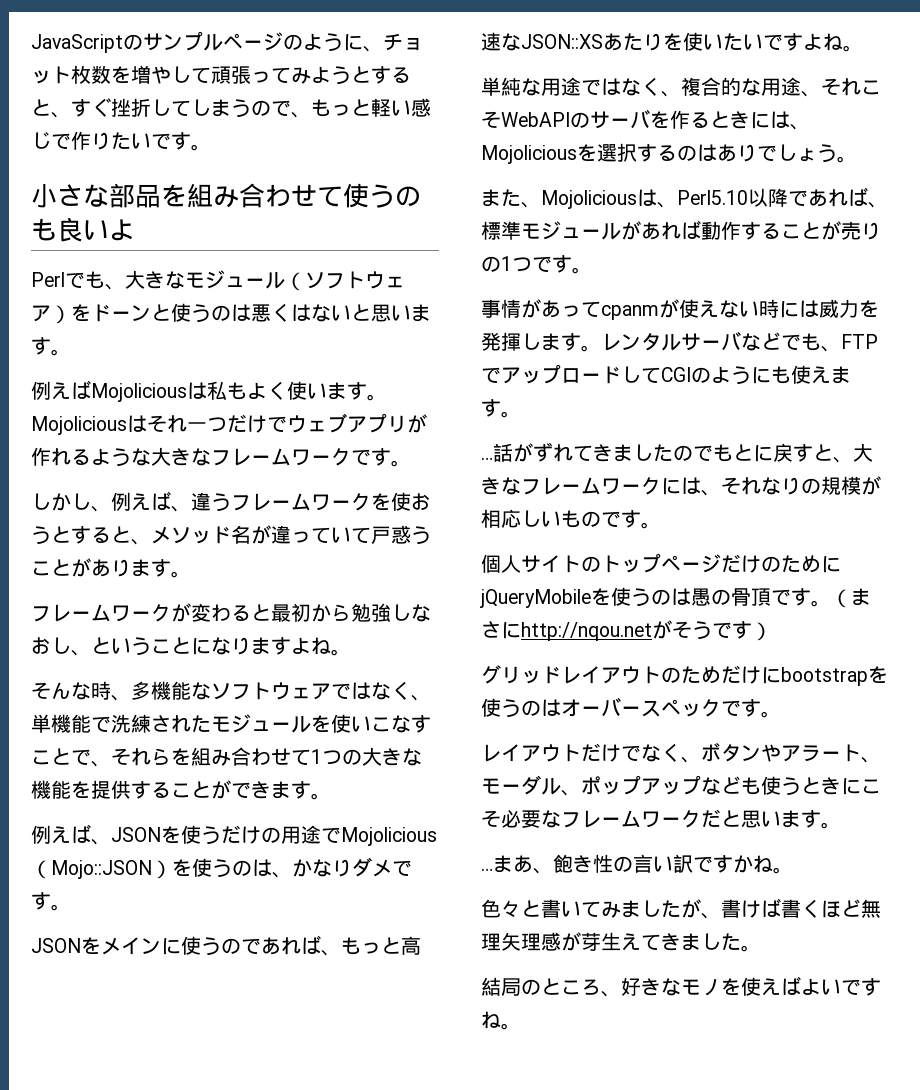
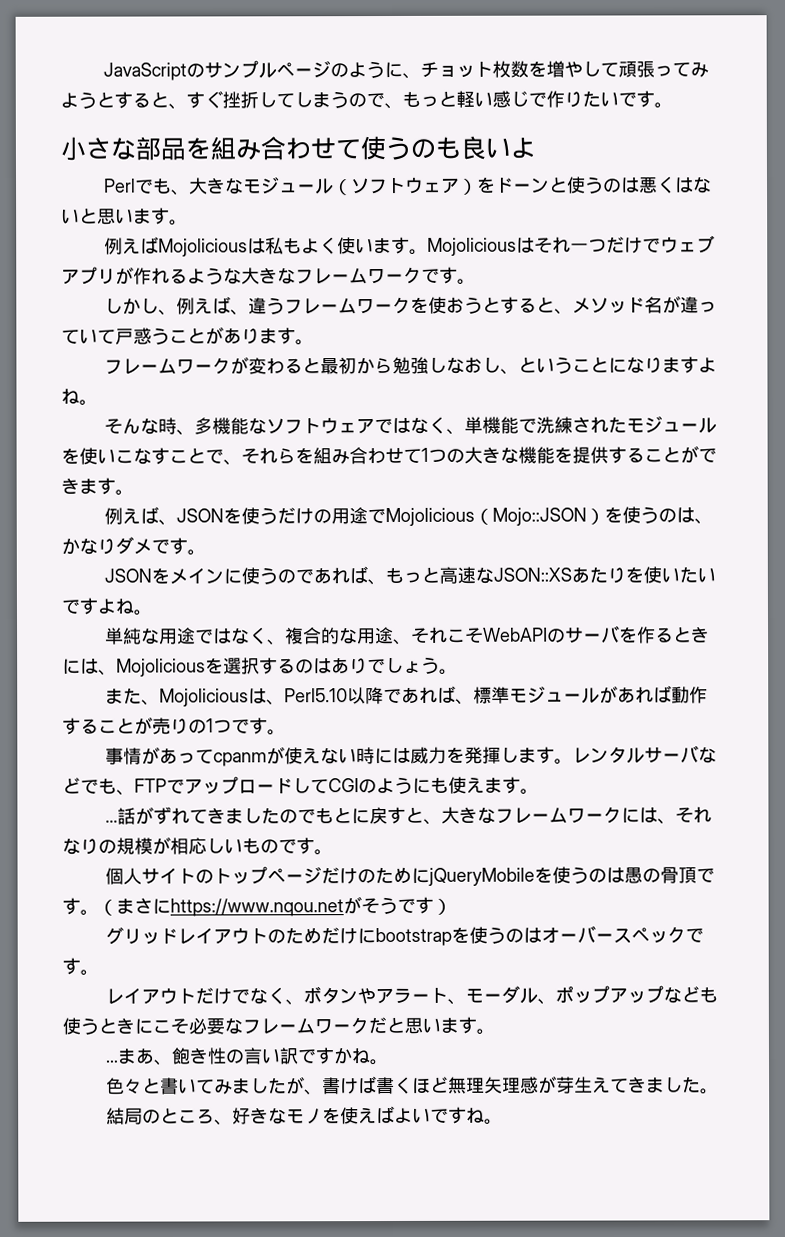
[521,622,652,641] http://nqou.net -> [170,898,344,917] https://www.nqou.net

